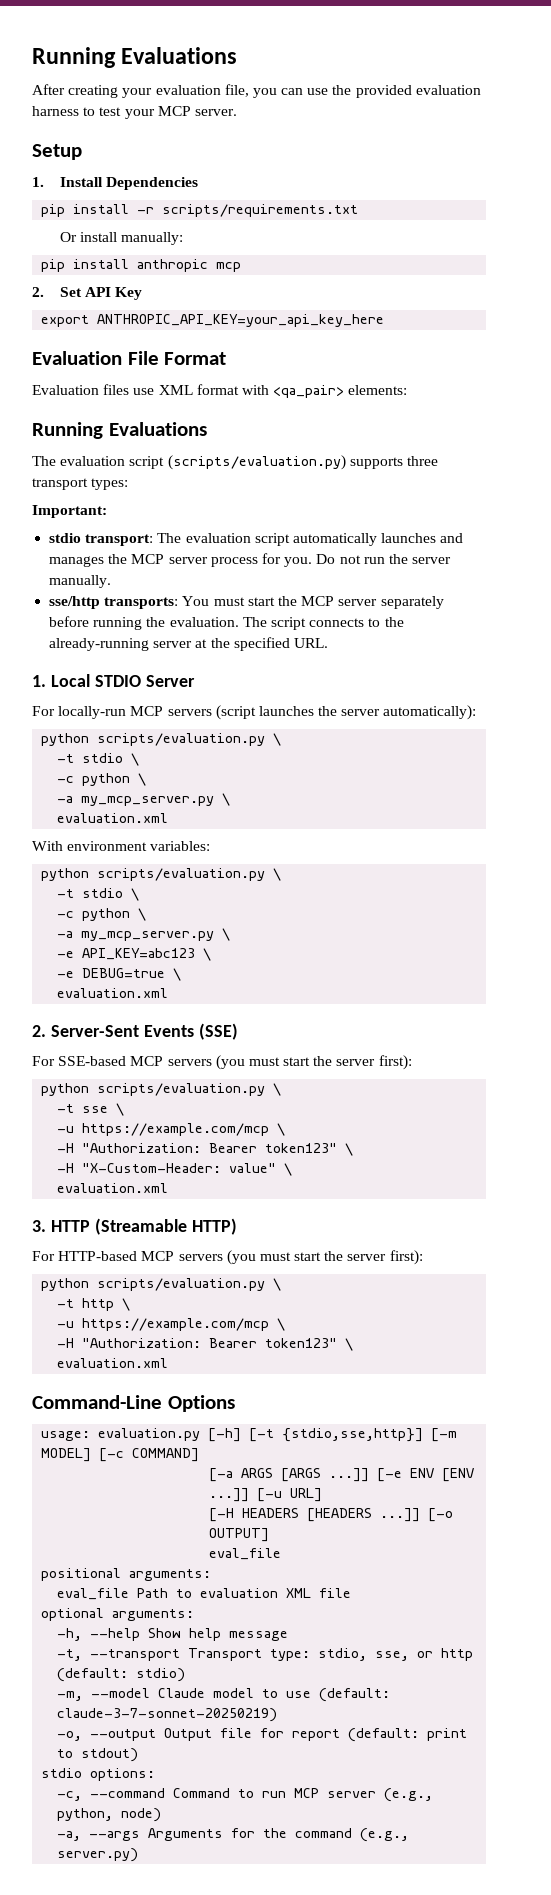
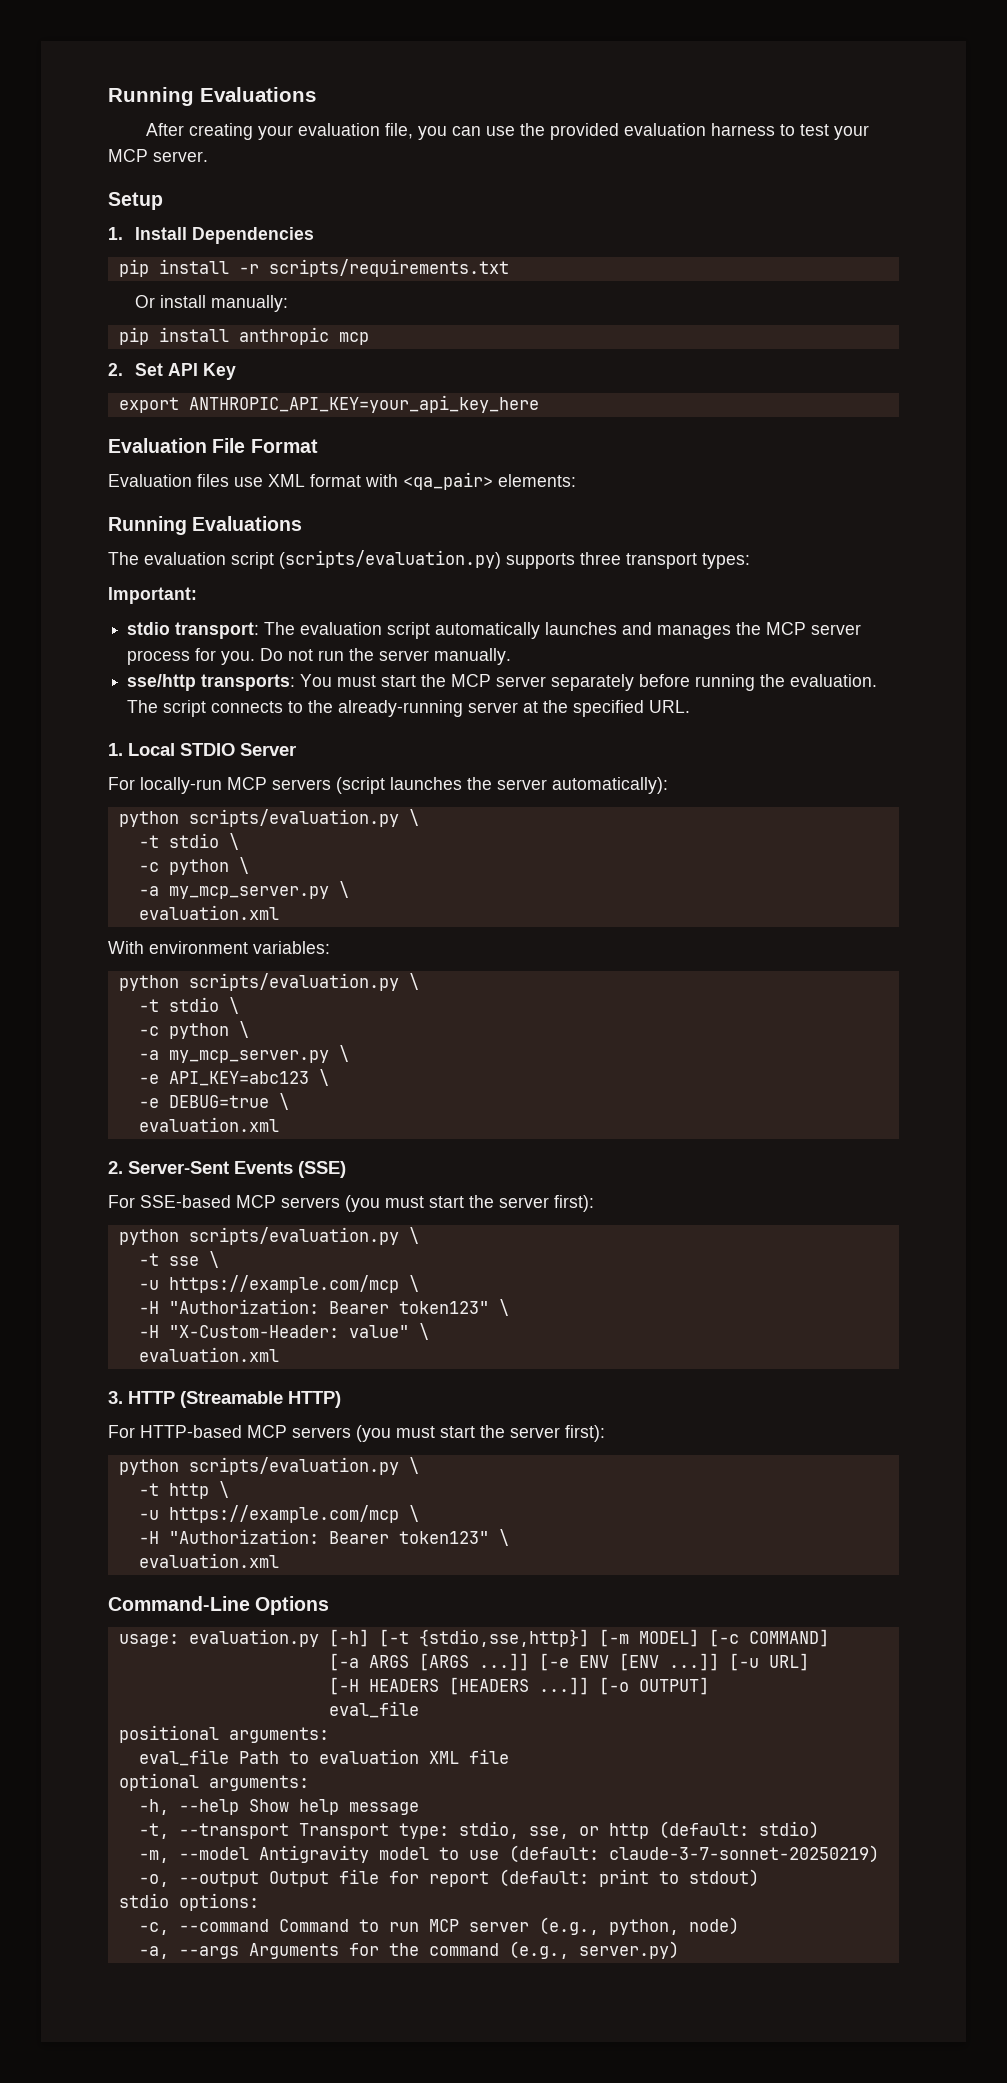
[158,1688,206,1698] Claude -> [258,1845,369,1863] Antigravity

